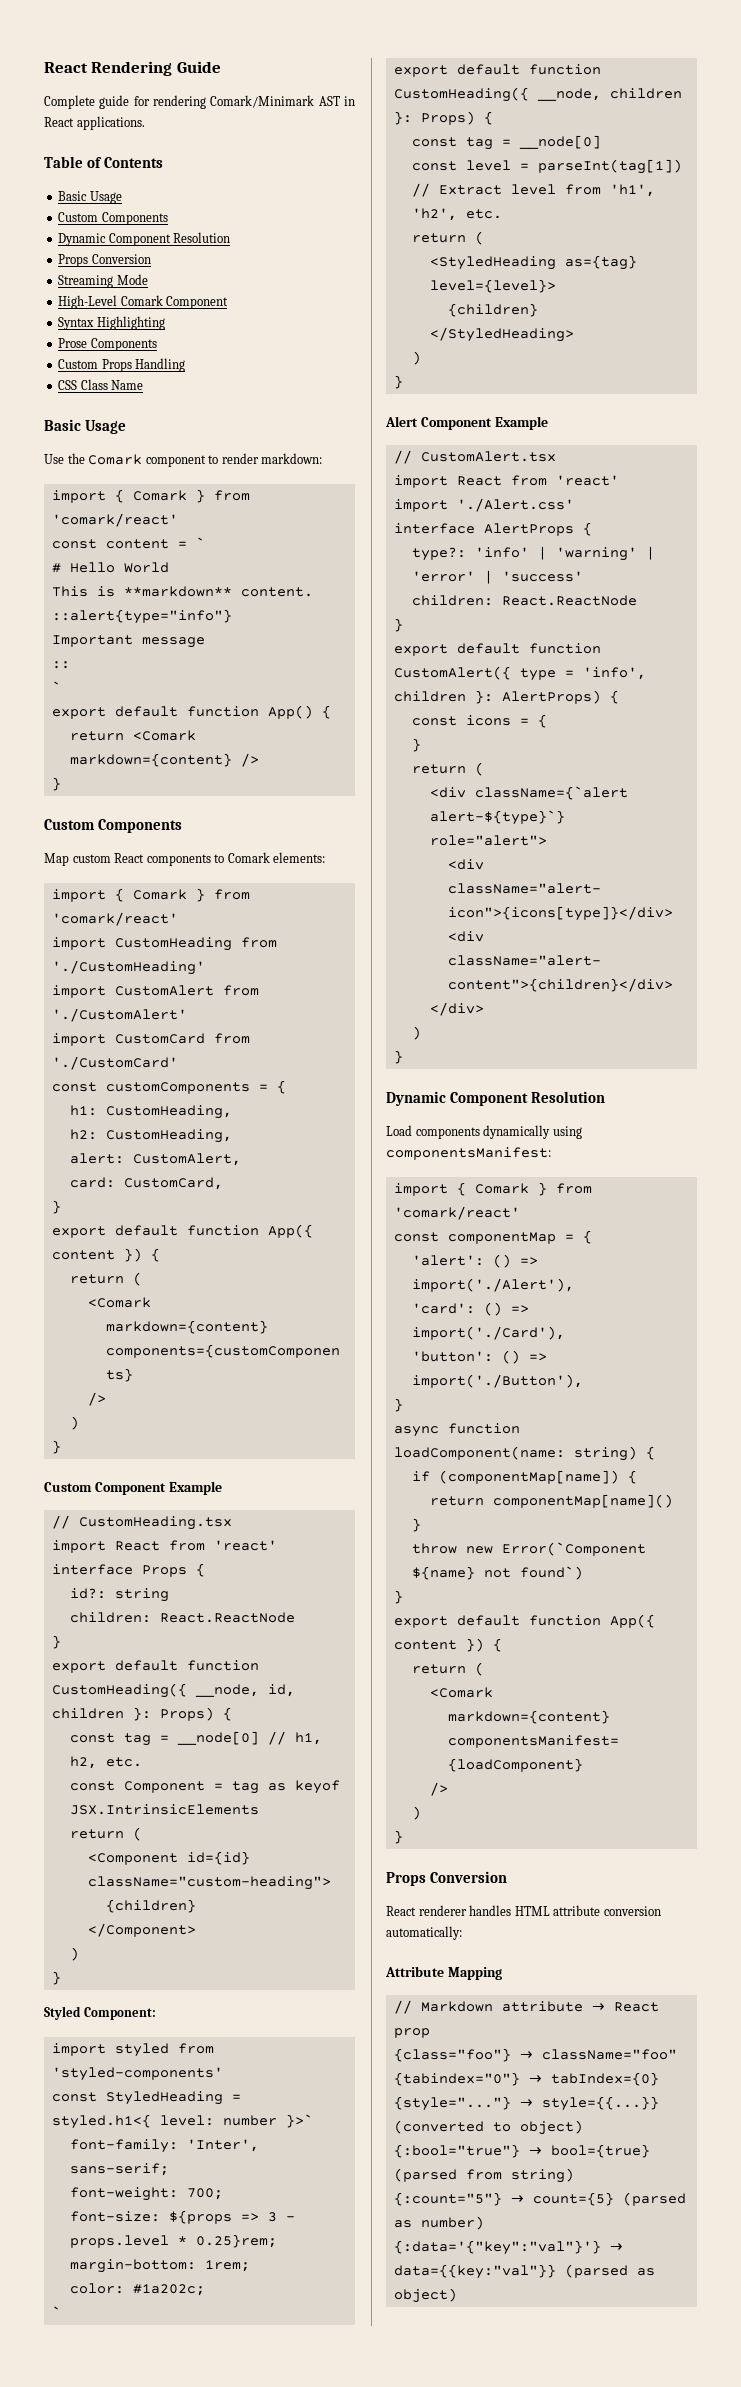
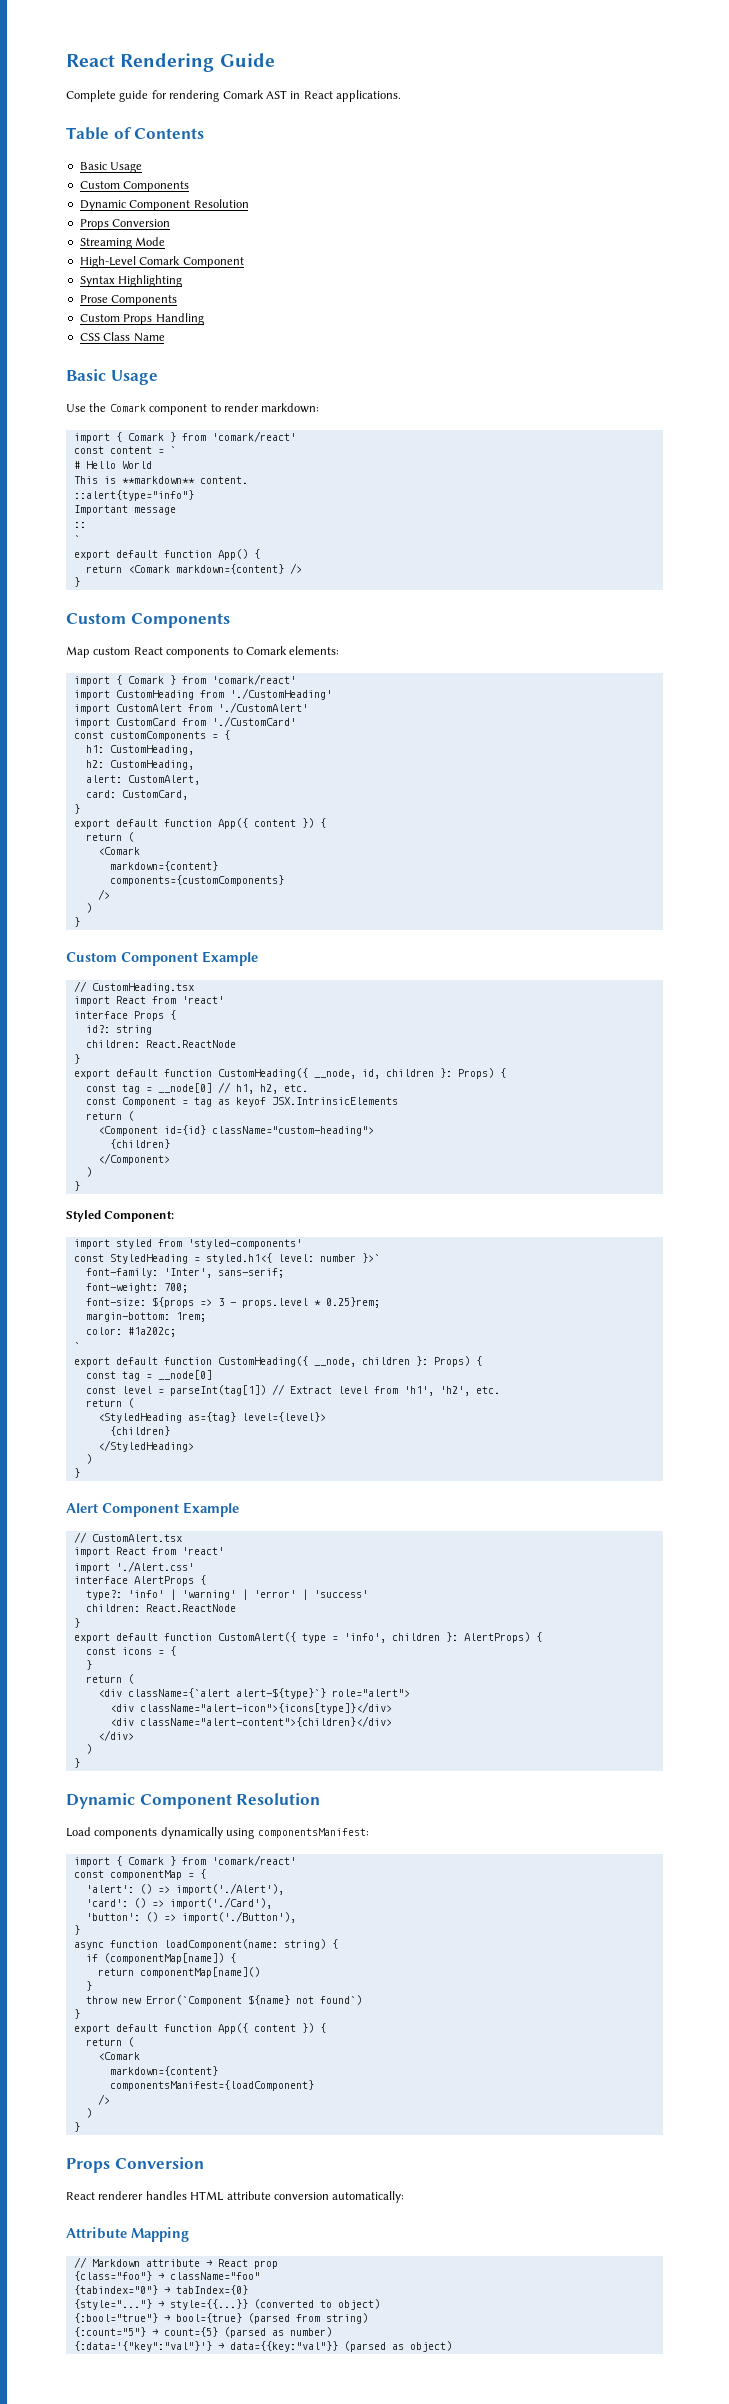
[210,95,315,108] Comark/Minimark -> [222,90,264,99] Comark

